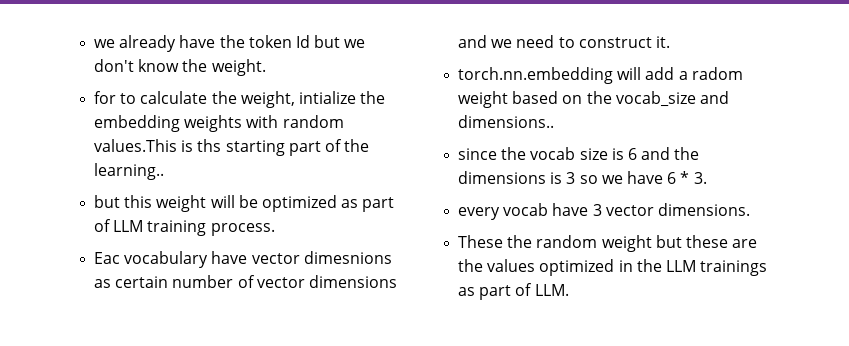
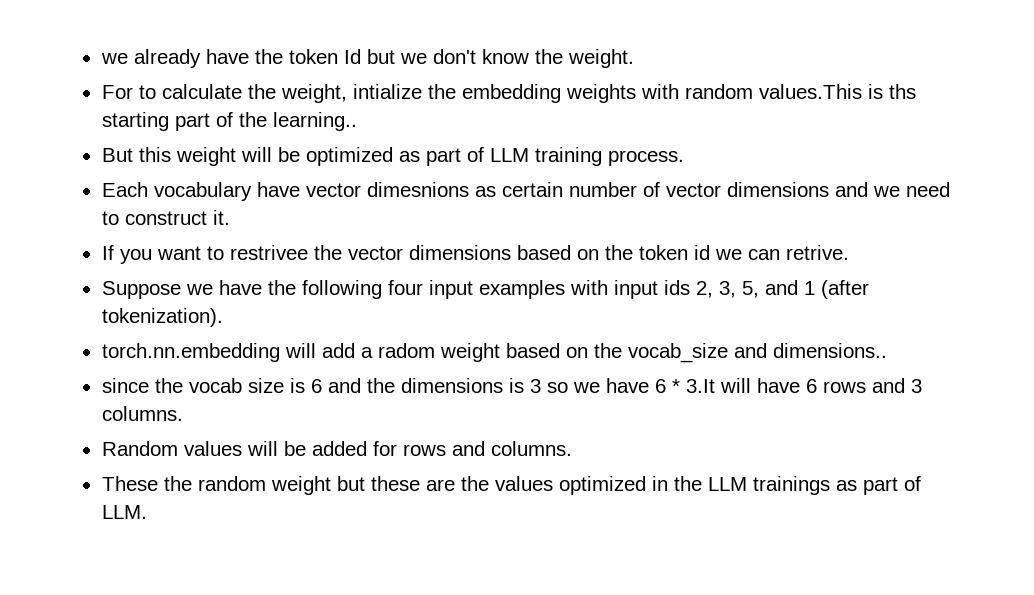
[94,91,117,104] for -> [101,85,133,99] For
[94,195,121,208] but -> [101,148,133,162] But
[94,252,121,264] Eac -> [101,182,148,197] Each
(670, 42) none -> [101,245,849,264] [101,280,869,299] [101,308,223,327] // If you want to restrivee the vector dimensions based on the token id we can retrive. // Suppose we have the following four input examples with input ids 2, 3, 5, and 1 (after tokenization).
[693,172,707,184] [458,203,750,220] 3. // every vocab have 3 vector dimensions. -> [685,378,922,393] [101,406,183,421] [101,441,572,456] 3.It will have 6 rows and 3 columns. // Random values will be added for rows and columns.

